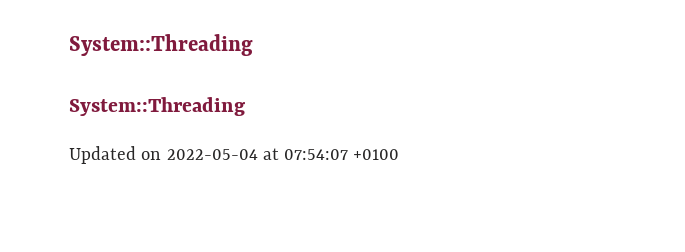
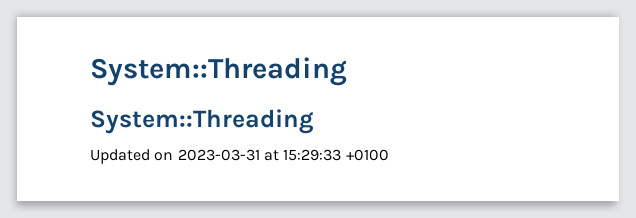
[166,148,349,160] 2022-05-04 at 07:54:07 -> [177,149,342,161] 2023-03-31 at 15:29:33

